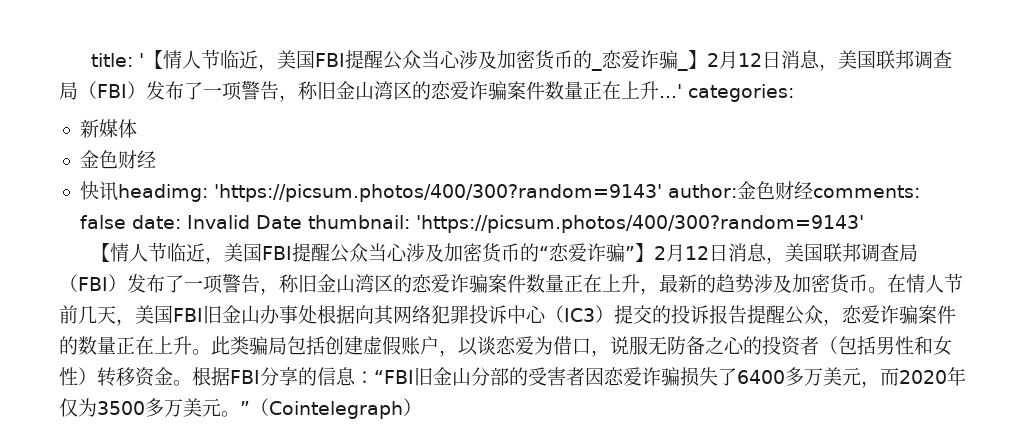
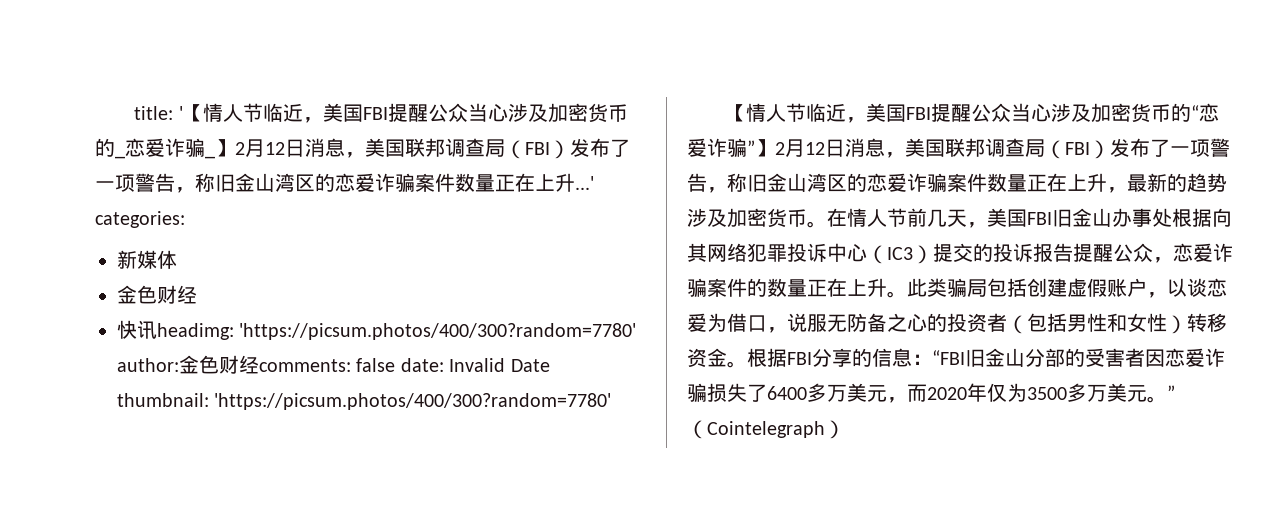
[213,184,662,202] 'https://picsum.photos/400/300?random=9143' -> [239,323,637,340] 'https://picsum.photos/400/300?random=7780'
[415,215,864,233] 'https://picsum.photos/400/300?random=9143' -> [214,393,612,410] 'https://picsum.photos/400/300?random=7780'

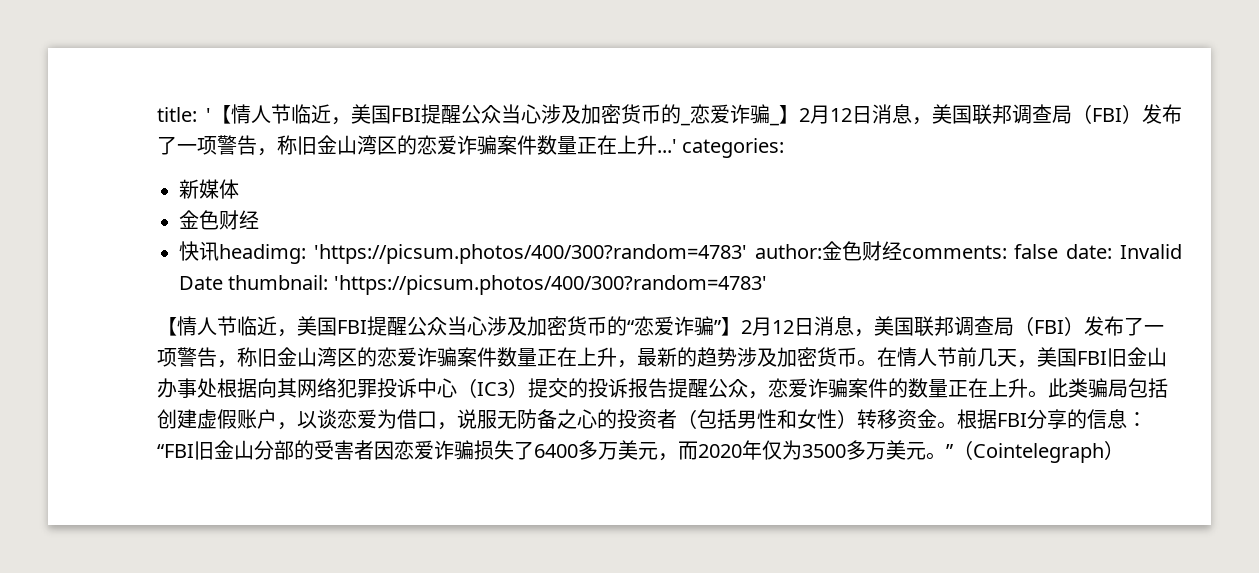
[239,323,637,340] 'https://picsum.photos/400/300?random=7780' -> [313,244,747,264] 'https://picsum.photos/400/300?random=4783'
[214,393,612,410] 'https://picsum.photos/400/300?random=7780' -> [333,275,767,295] 'https://picsum.photos/400/300?random=4783'

